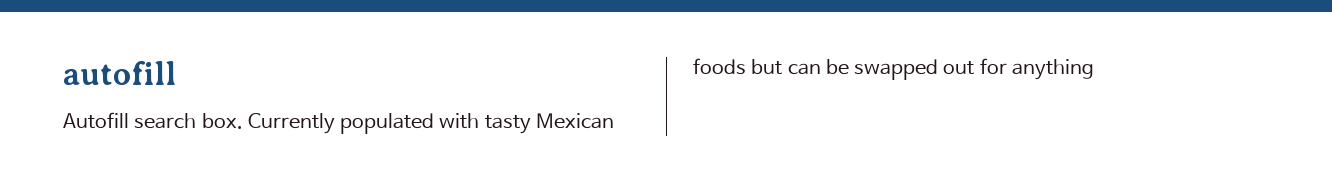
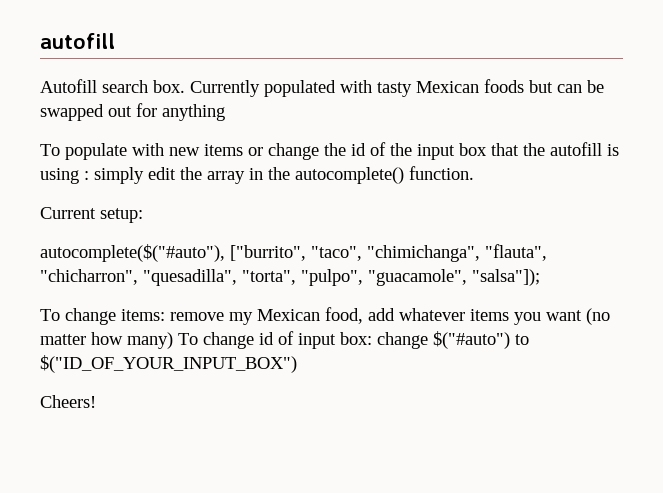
(1094, 69) none -> [40,142,619,160] [40,166,474,184] [40,207,143,223] [40,244,547,262] [40,269,540,286] [40,307,610,325] [40,331,529,349] [40,355,297,373] [40,395,96,408] // To populate with new items or change the id of the input box that the autofill is using : simply edit the array in the autocomplete() function. // Current setup: // autocomplete($("#auto"), ["burrito", "taco", "chimichanga", "flauta", "chicharron", "quesadilla", "torta", "pulpo", "guacamole", "salsa"]); // To change items: remove my Mexican food, add whatever items you want (no matter how many) To change id of input box: change $("#auto") to $("ID_OF_YOUR_INPUT_BOX") // Cheers!

